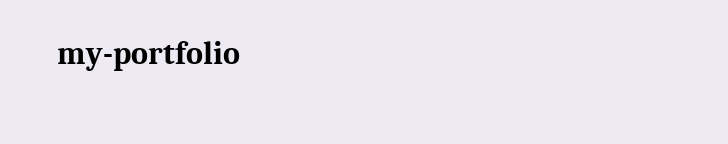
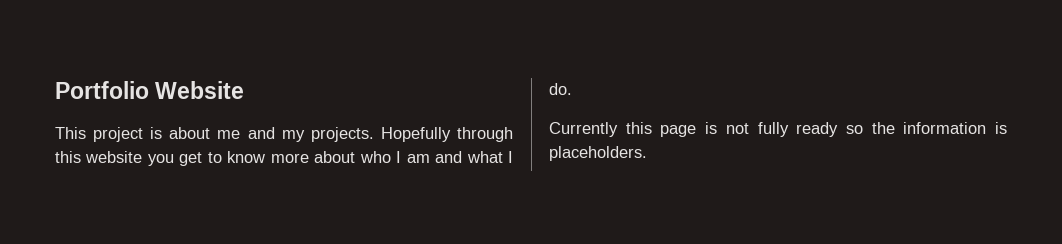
[57,41,240,71] my-portfolio -> [55,81,245,99] [55,127,513,142] [55,151,513,166] [549,83,572,95] [549,122,1007,137] [549,146,647,161] Portfolio Website // This project is about me and my projects. Hopefully through this website you get to know more about who I am and what I do. // Currently this page is not fully ready so the information is placeholders.

